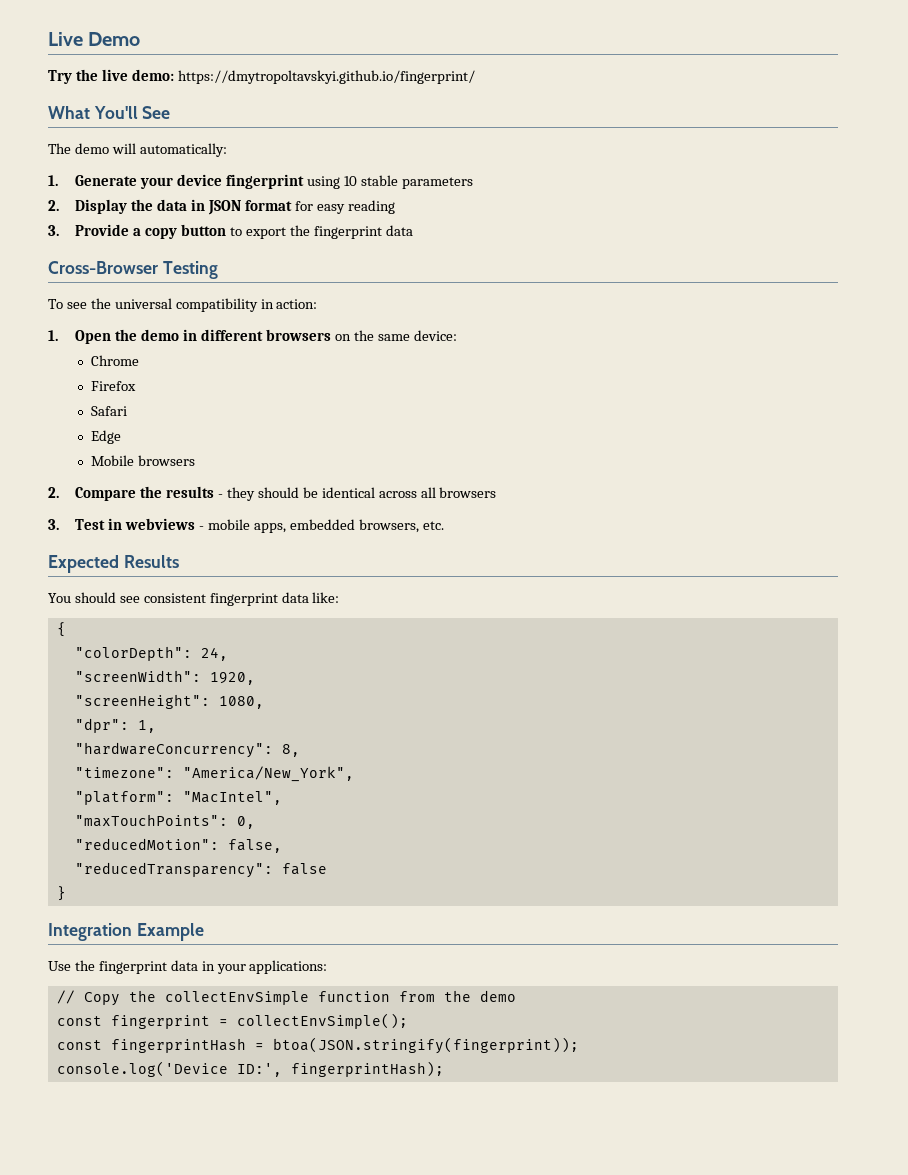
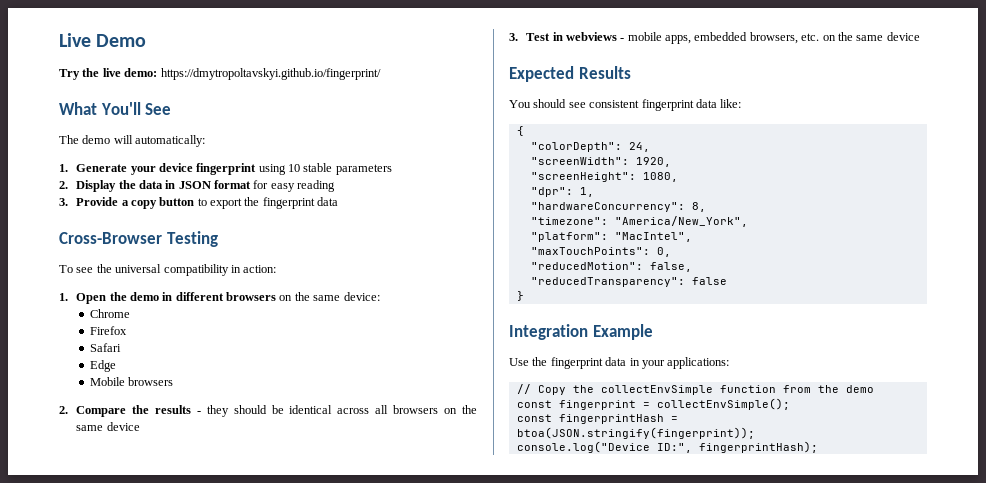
(497, 492) none -> [444,405,477,414] [76,422,140,431] on the same device
(444, 525) none -> [822,32,920,41] on the same device
[56,1061,282,1077] console.log('Device ID:', -> [516,441,692,453] console.log("Device ID:",

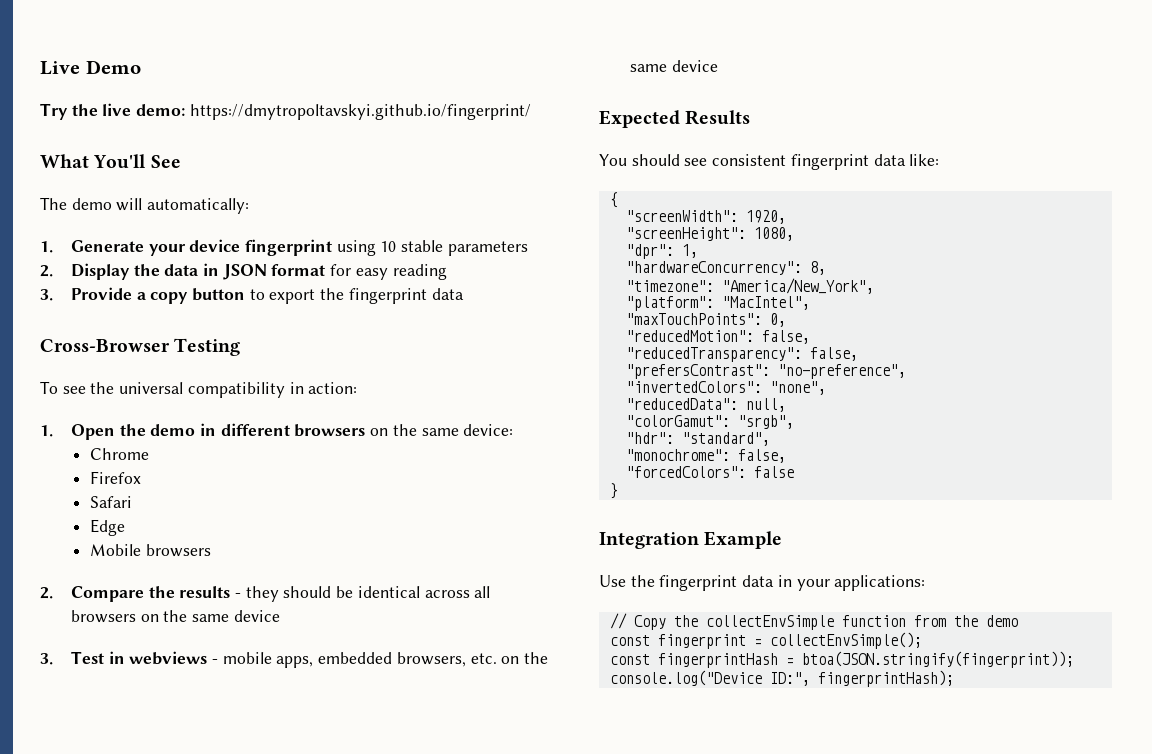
[530,142,650,152] // "colorDepth": 24, -> (618, 200) none
(685, 282) none -> [809,347,858,361] [625,364,906,379] [625,381,826,395] [625,398,786,412] [625,415,794,429] [625,432,770,446] [625,449,786,463] [625,466,746,478] false, // "prefersContrast": "no-preference", // "invertedColors": "none", // "reducedData": null, // "colorGamut": "srgb", // "hdr": "standard", // "monochrome": false, // "forcedColors":

